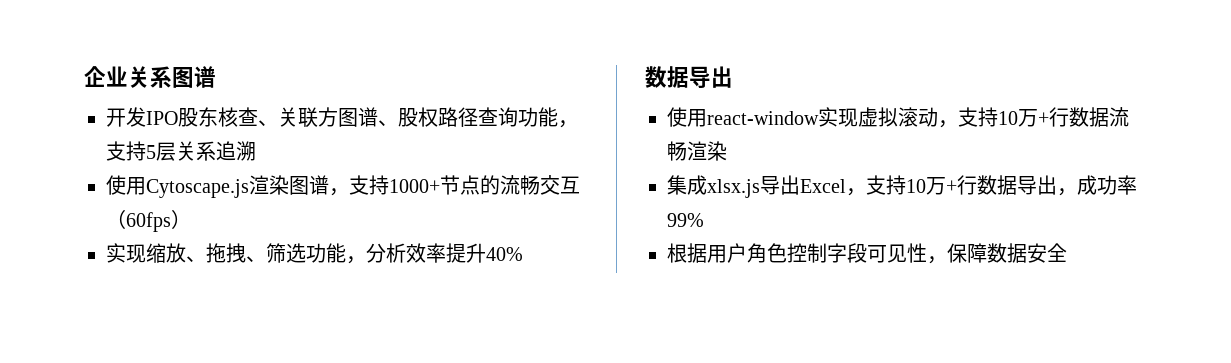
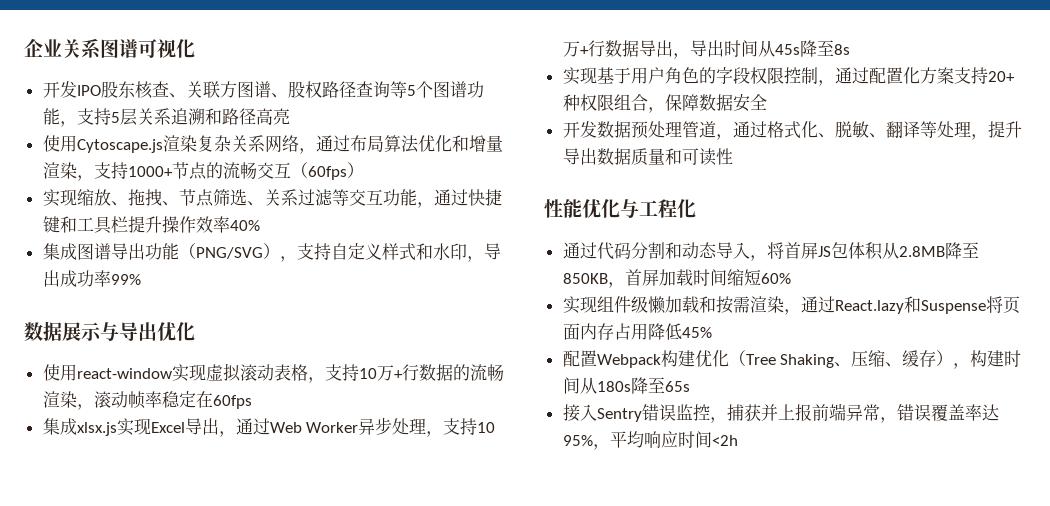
(216, 77) none -> [138,39,195,58] 可视化
(518, 117) none -> [389,81,467,98] 等5个图谱
(256, 151) none -> [204,108,290,125] 和路径高亮
[289,175,329,195] 图谱 -> [196,135,503,154] [42,162,77,179] 复杂关系网络，通过布局算法优化和增量渲染
[266,243,523,264] [645,66,733,88] 筛选功能，分析效率提升40% // 数据导出 -> [178,189,502,208] [42,216,260,234] [42,243,501,262] [42,270,141,287] [24,321,195,341] 节点筛选、关系过滤等交互功能，通过快捷键和工具栏提升操作效率40% // 集成图谱导出功能（PNG/SVG），支持自定义样式和水印，导出成功率99% // 数据展示与导出优化
[938,107,1109,128] ，支持10万+行数据 -> [273,364,470,383] 表格，支持10万+行数据的
[667,175,846,198] // 集成xlsx.js导出Excel -> [76,391,252,410] [42,417,427,437] ，滚动帧率稳定在60fps // 集成xlsx.js实现Excel导出，通过Web Worker异步处理
[1077,175,1137,195] [667,213,704,227] [667,243,1067,264] 成功率99% // 根据用户角色控制字段可见性，保障数据安全 -> [689,40,850,57] [562,67,1015,86] [562,94,767,113] [562,121,1022,140] [562,148,733,166] [544,199,696,218] [562,242,979,261] [562,269,791,288] [562,296,1020,315] [562,323,712,340] [562,350,1022,369] [562,377,690,394] [562,403,999,423] [562,431,738,450] 导出时间从45s降至8s // 实现基于用户角色的字段权限控制，通过配置化方案支持20+种权限组合，保障数据安全 // 开发数据预处理管道，通过格式化、脱敏、翻译等处理，提升导出数据质量和可读性 // 性能优化与工程化 // 通过代码分割和动态导入，将首屏JS包体积从2.8MB降至850KB，首屏加载时间缩短60% // 实现组件级懒加载和按需渲染，通过React.lazy和Suspense将页面内存占用降低45% // 配置Webpack构建优化（Tree Shaking、压缩、缓存），构建时间从180s降至65s // 接入Sentry错误监控，捕获并上报前端异常，错误覆盖率达95%，平均响应时间<2h

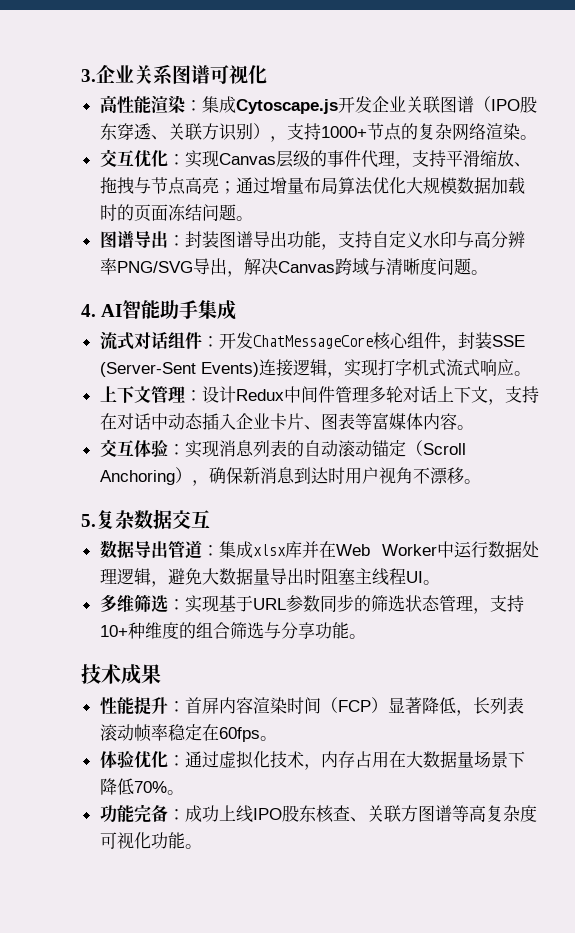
(24, 47) none -> [81,69,96,82] 3.
[42,81,77,98] 开发 -> [99,95,537,114] [99,123,537,142] [99,149,531,169] [99,177,525,195] [99,204,253,222] [99,230,525,250] [99,258,488,277] [81,300,237,320] [99,332,525,351] [99,359,531,378] [99,386,539,405] [99,413,474,430] [99,439,466,458] [99,467,481,486] [81,509,210,529] [99,540,539,559] [99,568,440,587] [99,594,524,614] [99,622,366,639] [81,664,161,684] [99,696,524,716] [99,724,277,742] [99,750,525,770] [99,778,184,795] [99,804,253,823] 高性能渲染：集成Cytoscape.js开发企业关联图谱（IPO股东穿透、关联方识别），支持1000+节点的复杂网络渲染。 // 交互优化：实现Canvas层级的事件代理，支持平滑缩放、拖拽与节点高亮；通过增量布局算法优化大规模数据加载时的页面冻结问题。 // 图谱导出：封装图谱导出功能，支持自定义水印与高分辨率PNG/SVG导出，解决Canvas跨域与清晰度问题。 // 4. AI智能助手集成 // 流式对话组件：开发ChatMessageCore核心组件，封装SSE (Server-Sent Events)连接逻辑，实现打字机式流式响应。 // 上下文管理：设计Redux中间件管理多轮对话上下文，支持在对话中动态插入企业卡片、图表等富媒体内容。 // 交互体验：实现消息列表的自动滚动锚定（Scroll Anchoring），确保新消息到达时用户视角不漂移。 // 5.复杂数据交互 // 数据导出管道：集成xlsx库并在Web Worker中运行数据处理逻辑，避免大数据量导出时阻塞主线程UI。 // 多维筛选：实现基于URL参数同步的筛选状态管理，支持10+种维度的组合筛选与分享功能。 // 技术成果 // 性能提升：首屏内容渲染时间（FCP）显著降低，长列表滚动帧率稳定在60fps。 // 体验优化：通过虚拟化技术，内存占用在大数据量场景下降低70%。 // 功能完备：成功上线
[270,81,484,98] [42,108,290,127] [42,135,503,154] [42,162,364,181] [42,189,502,208] [42,216,260,234] [42,243,501,262] [42,270,141,287] [24,321,195,341] [42,363,504,383] [42,391,252,410] [42,417,496,437] [562,40,850,59] [562,67,1015,86] [562,94,767,113] [562,121,1022,140] [562,148,733,166] [544,199,696,218] [562,242,979,261] [562,269,791,288] [562,296,1020,315] [562,323,712,340] [562,350,1022,369] [562,377,690,394] [562,403,999,423] [562,431,738,450] 、股权路径查询等5个图谱功能，支持5层关系追溯和路径高亮 // 使用Cytoscape.js渲染复杂关系网络，通过布局算法优化和增量渲染，支持1000+节点的流畅交互（60fps） // 实现缩放、拖拽、节点筛选、关系过滤等交互功能，通过快捷键和工具栏提升操作效率40% // 集成图谱导出功能（PNG/SVG），支持自定义样式和水印，导出成功率99% // 数据展示与导出优化 // 使用react-window实现虚拟滚动表格，支持10万+行数据的流畅渲染，滚动帧率稳定在60fps // 集成xlsx.js实现Excel导出，通过Web Worker异步处理，支持10万+行数据导出，导出时间从45s降至8s // 实现基于用户角色的字段权限控制，通过配置化方案支持20+种权限组合，保障数据安全 // 开发数据预处理管道，通过格式化、脱敏、翻译等处理，提升导出数据质量和可读性 // 性能优化与工程化 // 通过代码分割和动态导入，将首屏JS包体积从2.8MB降至850KB，首屏加载时间缩短60% // 实现组件级懒加载和按需渲染，通过React.lazy和Suspense将页面内存占用降低45% // 配置Webpack构建优化（Tree Shaking、压缩、缓存），构建时间从180s降至65s // 接入Sentry错误监控，捕获并上报前端异常，错误覆盖率达95%，平均响应时间<2h -> [451,805,537,822] [99,832,202,849] 等高复杂度可视化功能。

